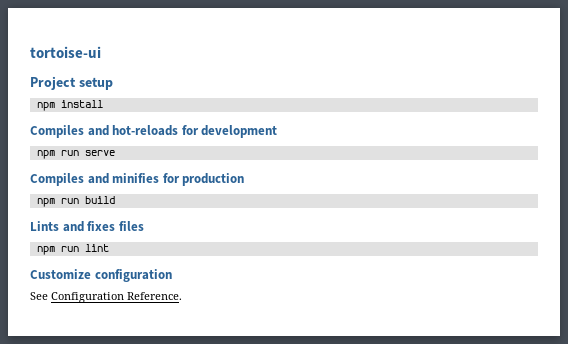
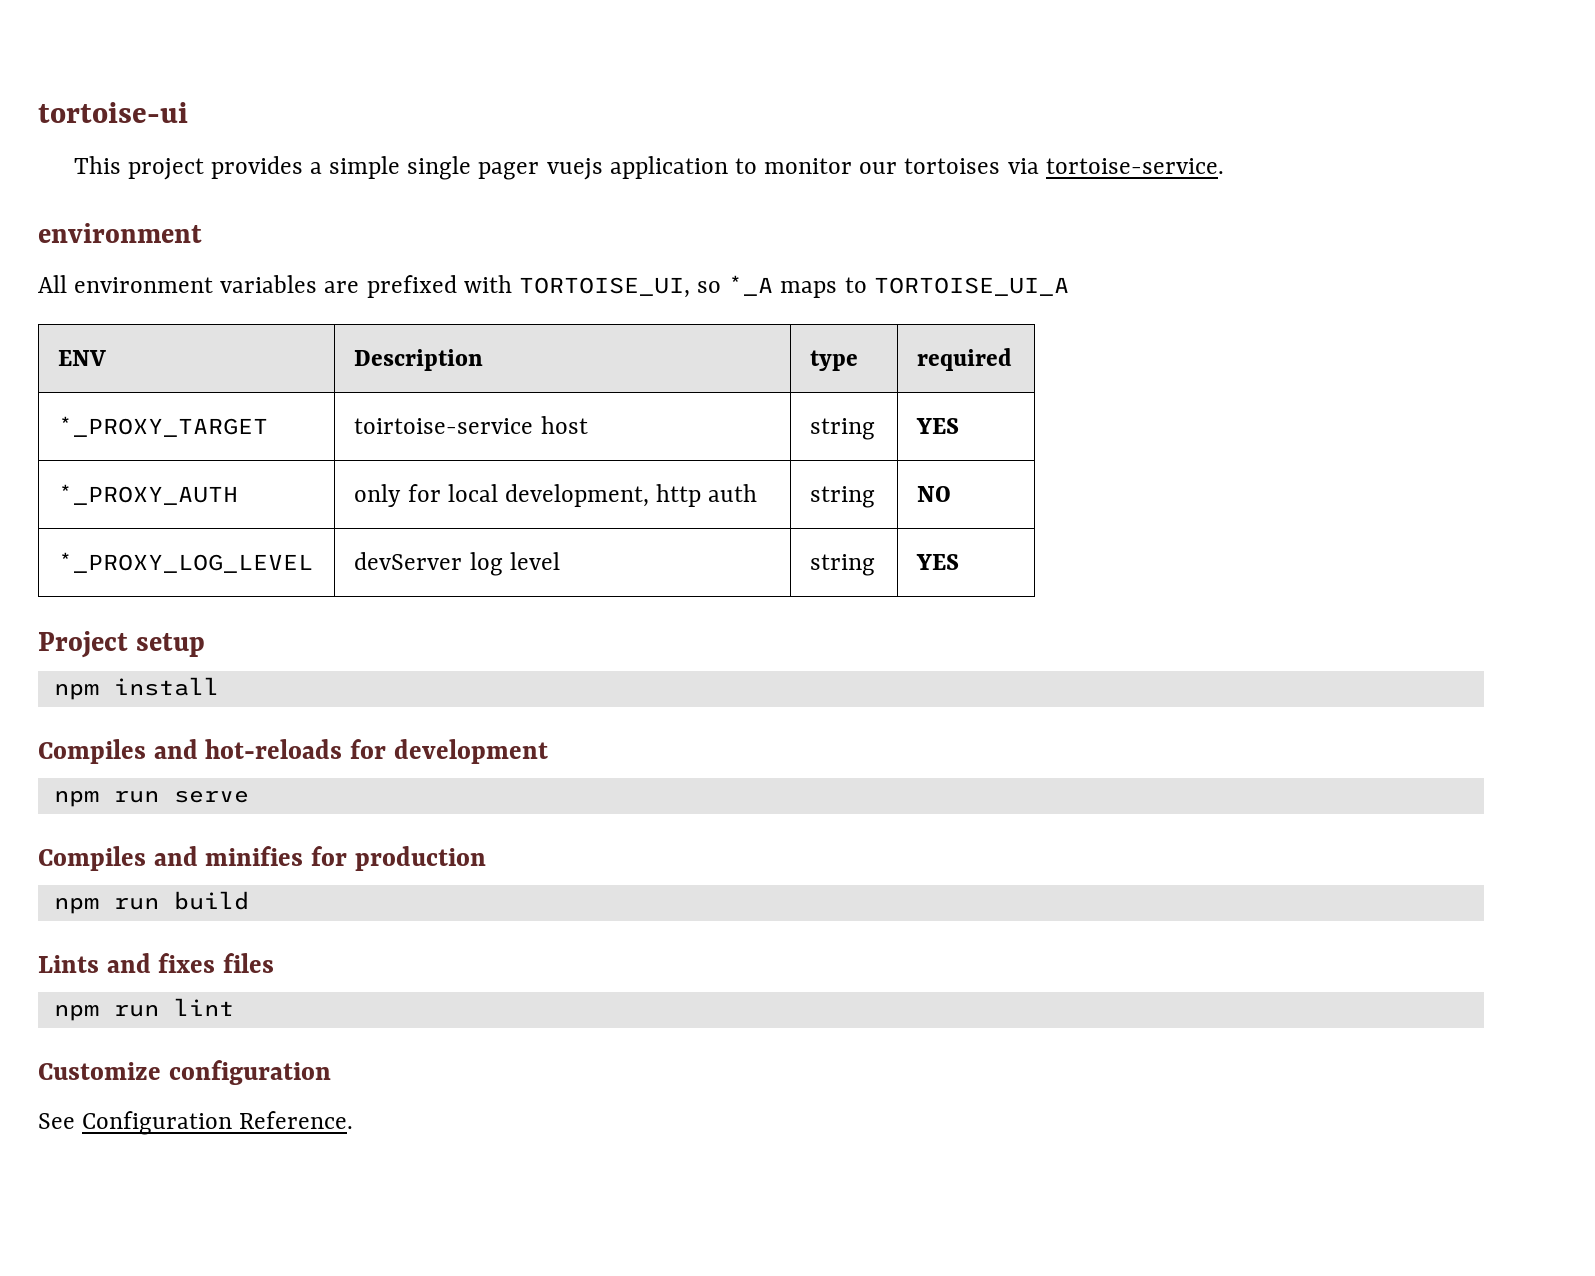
(101, 52) none -> [73,156,1224,180] [38,223,202,243] [38,275,1069,298] [58,350,107,366] [354,349,484,371] [810,350,859,371] [917,348,1013,371] [58,416,269,437] [354,416,588,434] [810,418,876,440] [916,418,960,434] [58,484,239,505] [354,484,758,507] [810,486,876,508] [917,486,952,502] [58,552,314,573] [354,552,560,576] [810,554,876,576] [916,554,960,570] // This project provides a simple single pager vuejs application to monitor our tortoises via tortoise-service. // environment // All environment variables are prefixed with TORTOISE_UI, so *_A maps to TORTOISE_UI_A // ENV | Description | type | required // *_PROXY_TARGET | toirtoise-service host | string | YES // *_PROXY_AUTH | only for local development, http auth | string | NO // *_PROXY_LOG_LEVEL | devServer log level | string | YES

